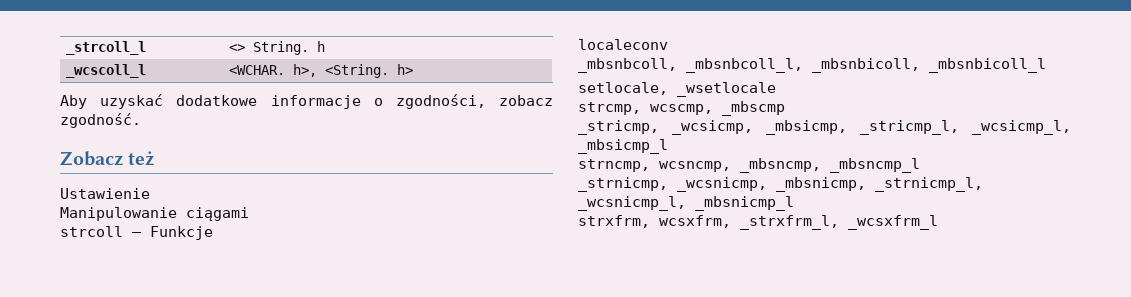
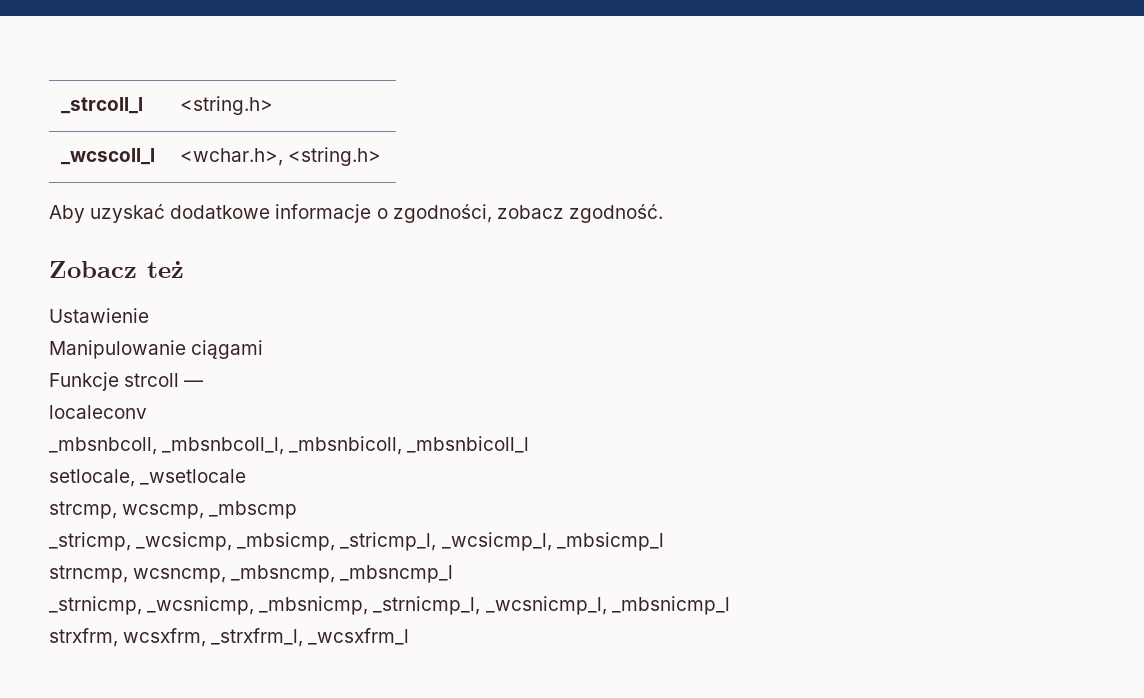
[229,41,326,55] [66,64,147,78] [229,64,414,78] <> String. h // _wcscoll_l | <WCHAR. h>, <String. h> -> [180,96,274,115] [61,148,156,165] [180,147,382,166] <string.h> // _wcscoll_l | <wchar.h>, <string.h>
(249, 214) none -> [49,372,119,391] Funkcje
[150,226,213,240] Funkcje -> (204, 383) none

